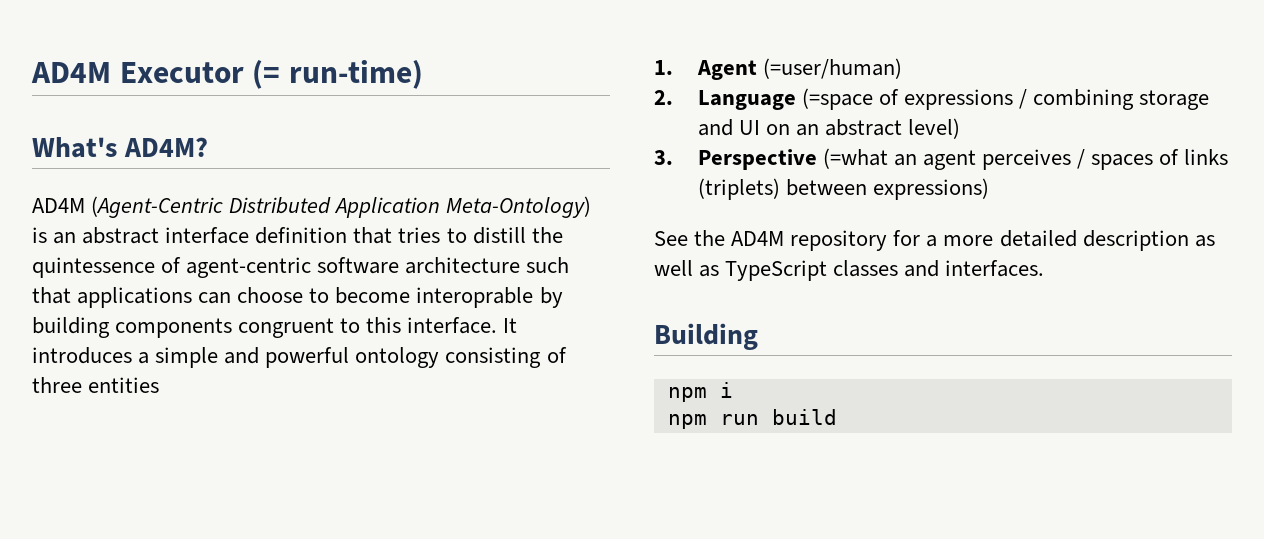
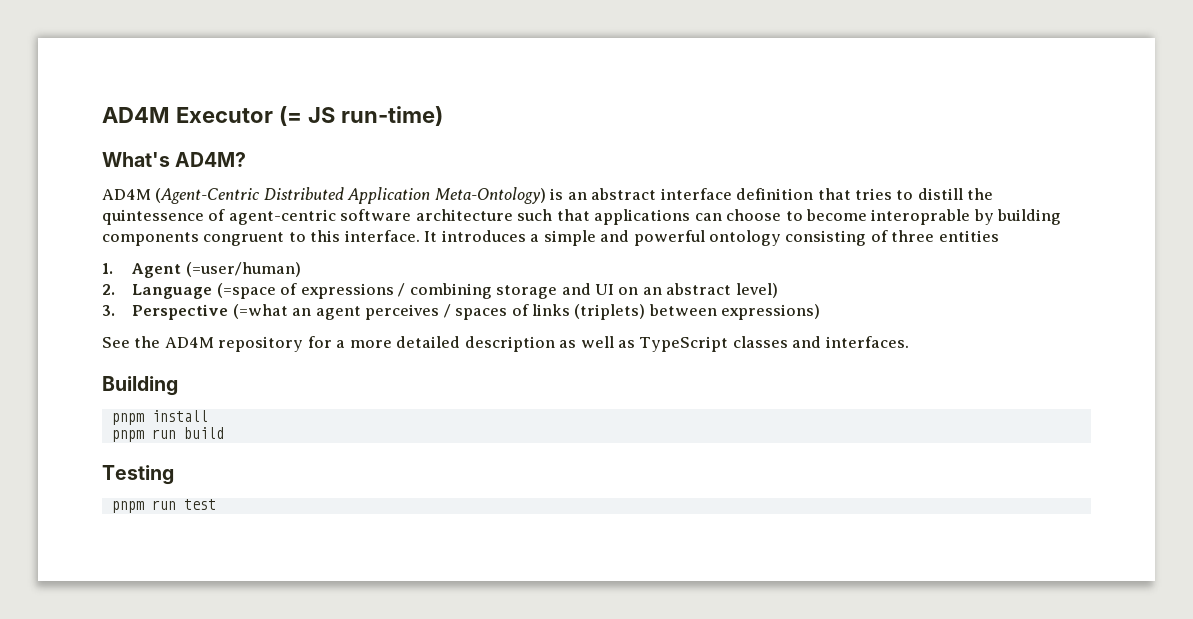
(281, 74) none -> [307,107,335,123] JS
[667,382,733,402] [667,414,707,429] npm i // npm -> [111,410,208,425] [111,430,144,442] pnpm install // pnpm
(837, 417) none -> [102,465,174,485] [111,499,216,513] // Testing // pnpm run test

